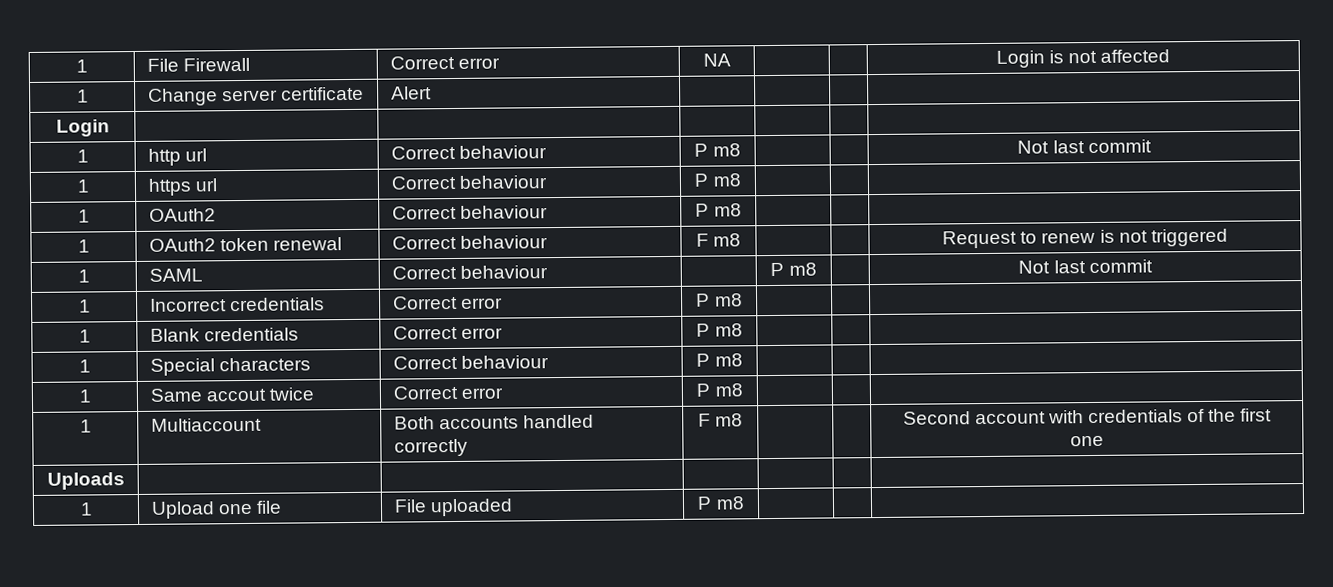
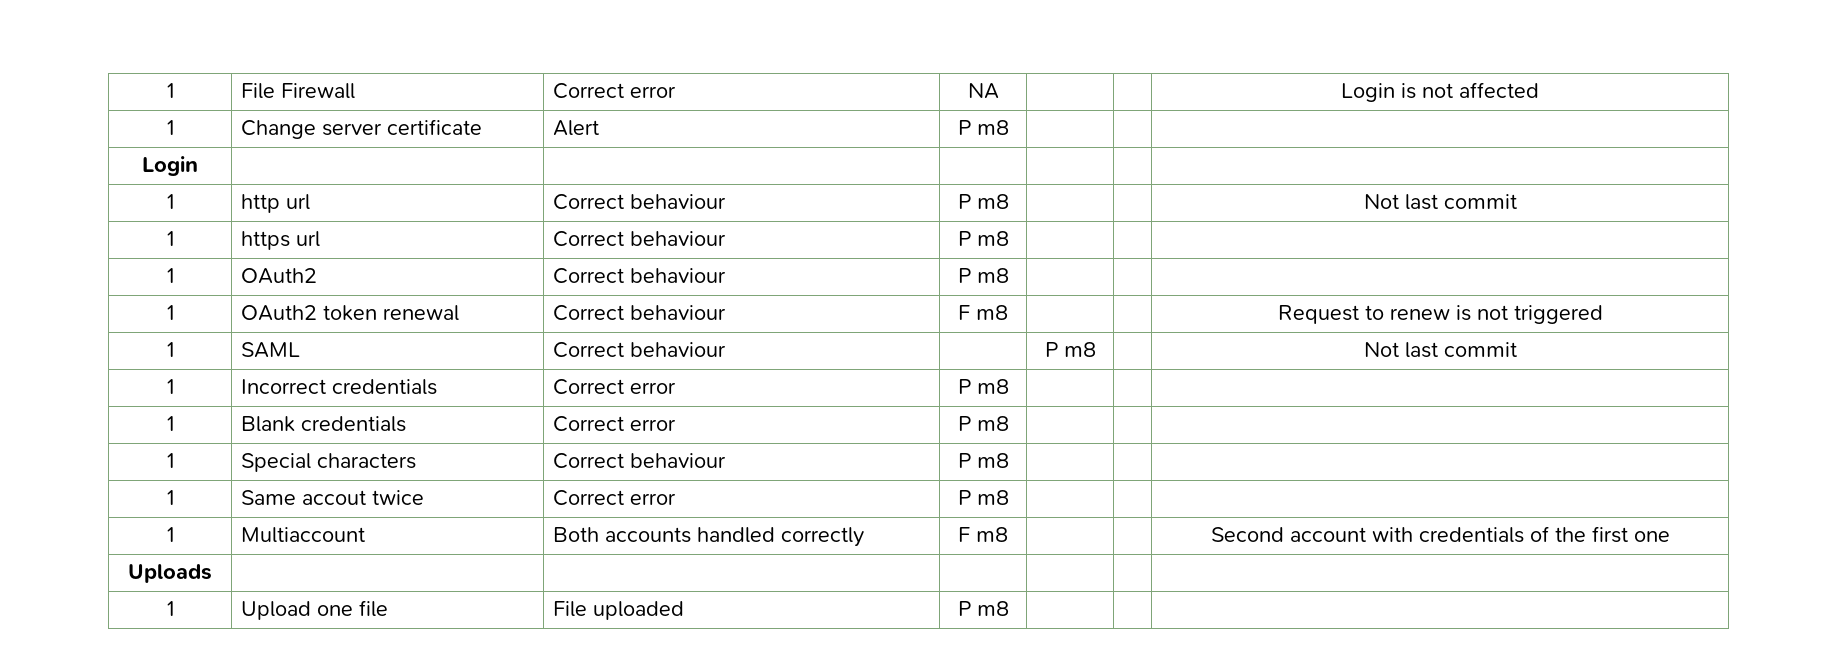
(432, 93) none -> [957,120,1009,135] P m8

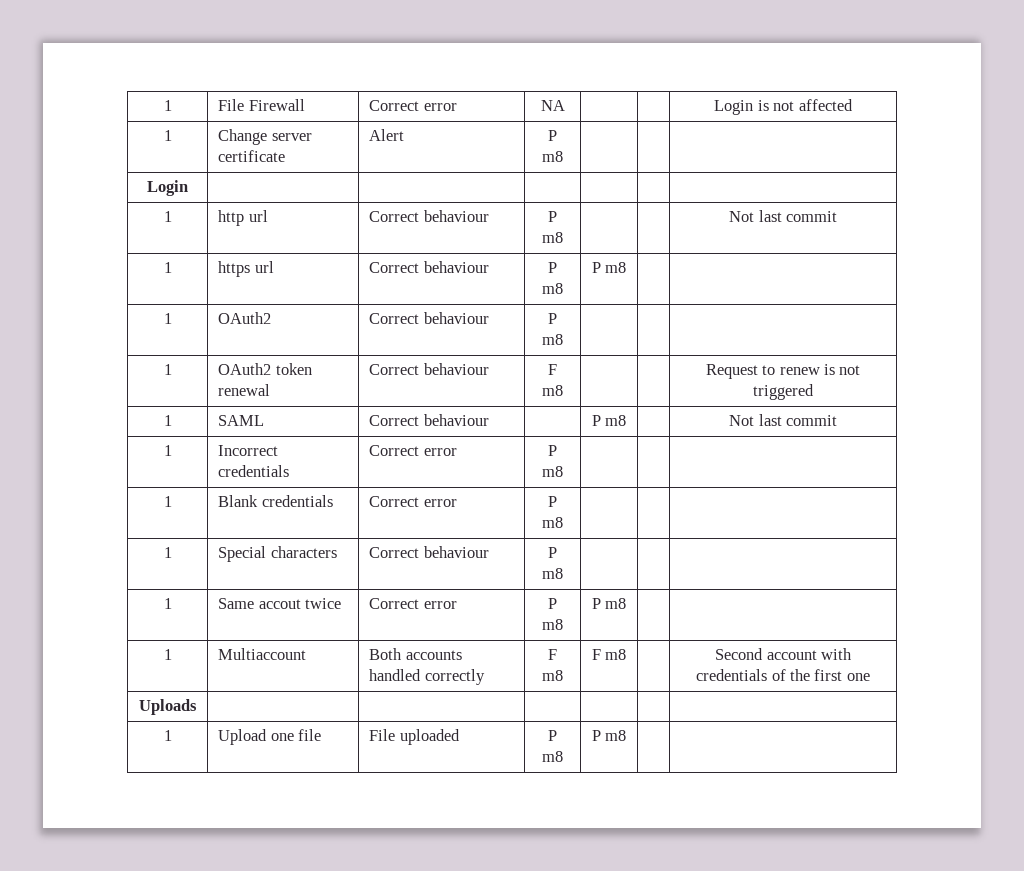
(1009, 238) none -> [591,262,627,273] P m8
(1009, 497) none -> [591,598,627,609] P m8
(1008, 534) none -> [591,649,627,660] F m8
(1009, 608) none -> [591,730,627,741] P m8

